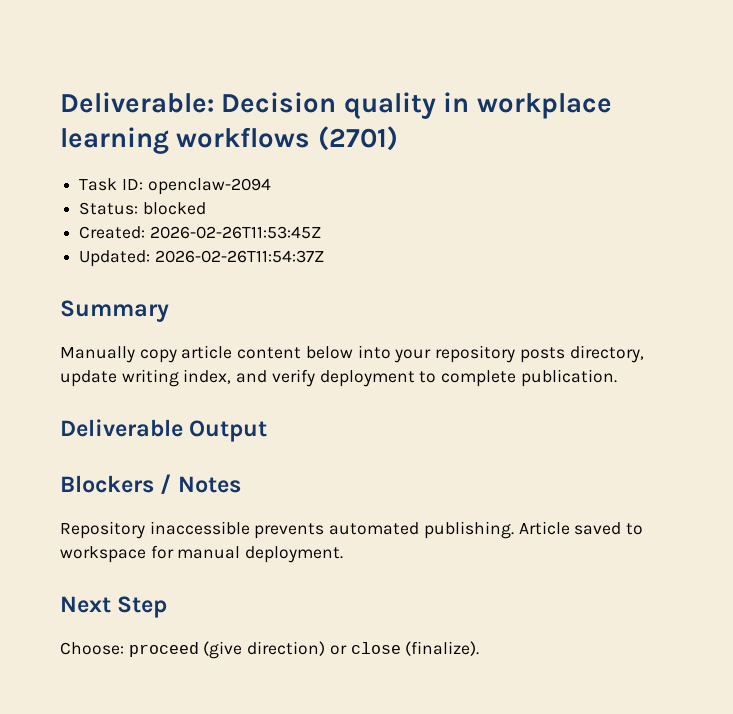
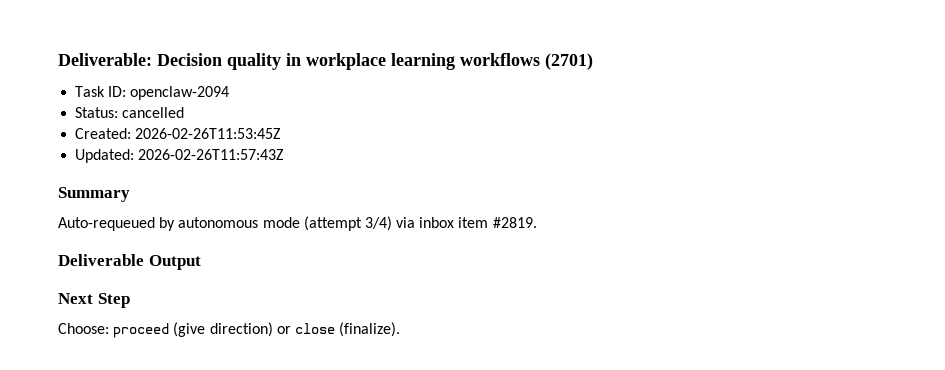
[142,202,206,215] blocked -> [122,107,185,118] cancelled
[154,250,324,263] 2026-02-26T11:54:37Z -> [138,149,285,160] 2026-02-26T11:57:43Z
[60,345,644,363] [60,369,617,387] [60,419,268,442] [60,474,241,494] [60,521,644,539] [60,545,344,563] Manually copy article content below into your repository posts directory, update writing index, and verify deployment to complete publication. // Deliverable Output // Blockers / Notes // Repository inaccessible prevents automated publishing. Article saved to workspace for manual deployment. -> [58,216,537,231] [58,254,201,270] Auto-requeued by autonomous mode (attempt 3/4) via inbox item #2819. // Deliverable Output

